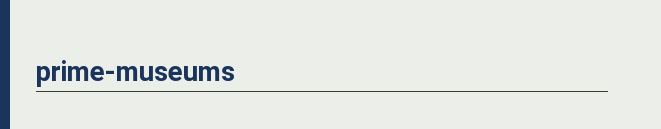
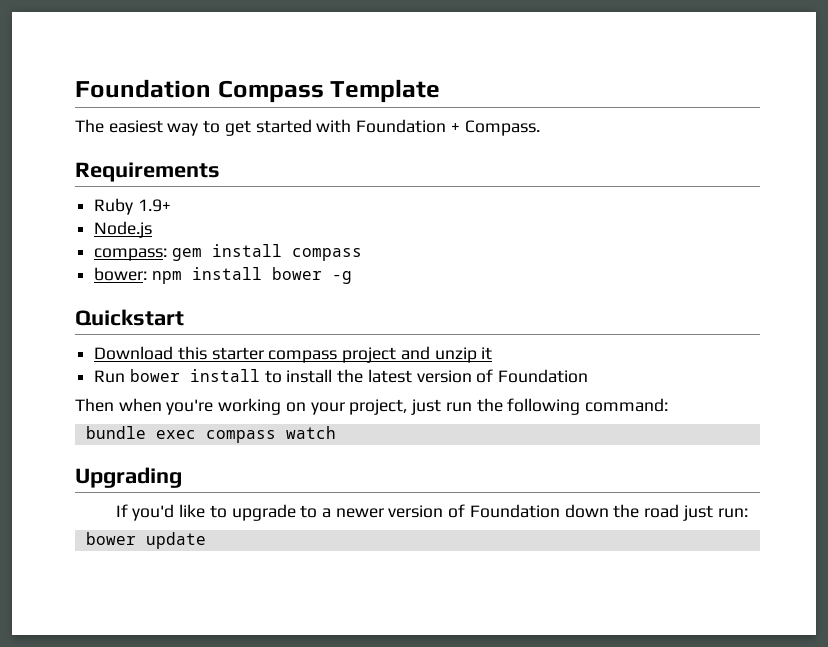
[36,60,235,87] prime-museums -> [75,79,441,103] [75,119,540,136] [75,162,220,182] [94,198,171,215] [94,221,153,238] [94,244,362,261] [94,267,352,284] [75,309,184,326] [94,346,493,363] [94,369,589,383] [75,398,668,415] [85,426,336,443] [75,467,182,488] [115,504,748,521] [85,532,206,549] Foundation Compass Template // The easiest way to get started with Foundation + Compass. // Requirements // Ruby 1.9+ // Node.js // compass: gem install compass // bower: npm install bower -g // Quickstart // Download this starter compass project and unzip it // Run bower install to install the latest version of Foundation // Then when you're working on your project, just run the following command: // bundle exec compass watch // Upgrading // If you'd like to upgrade to a newer version of Foundation down the road just run: // bower update

